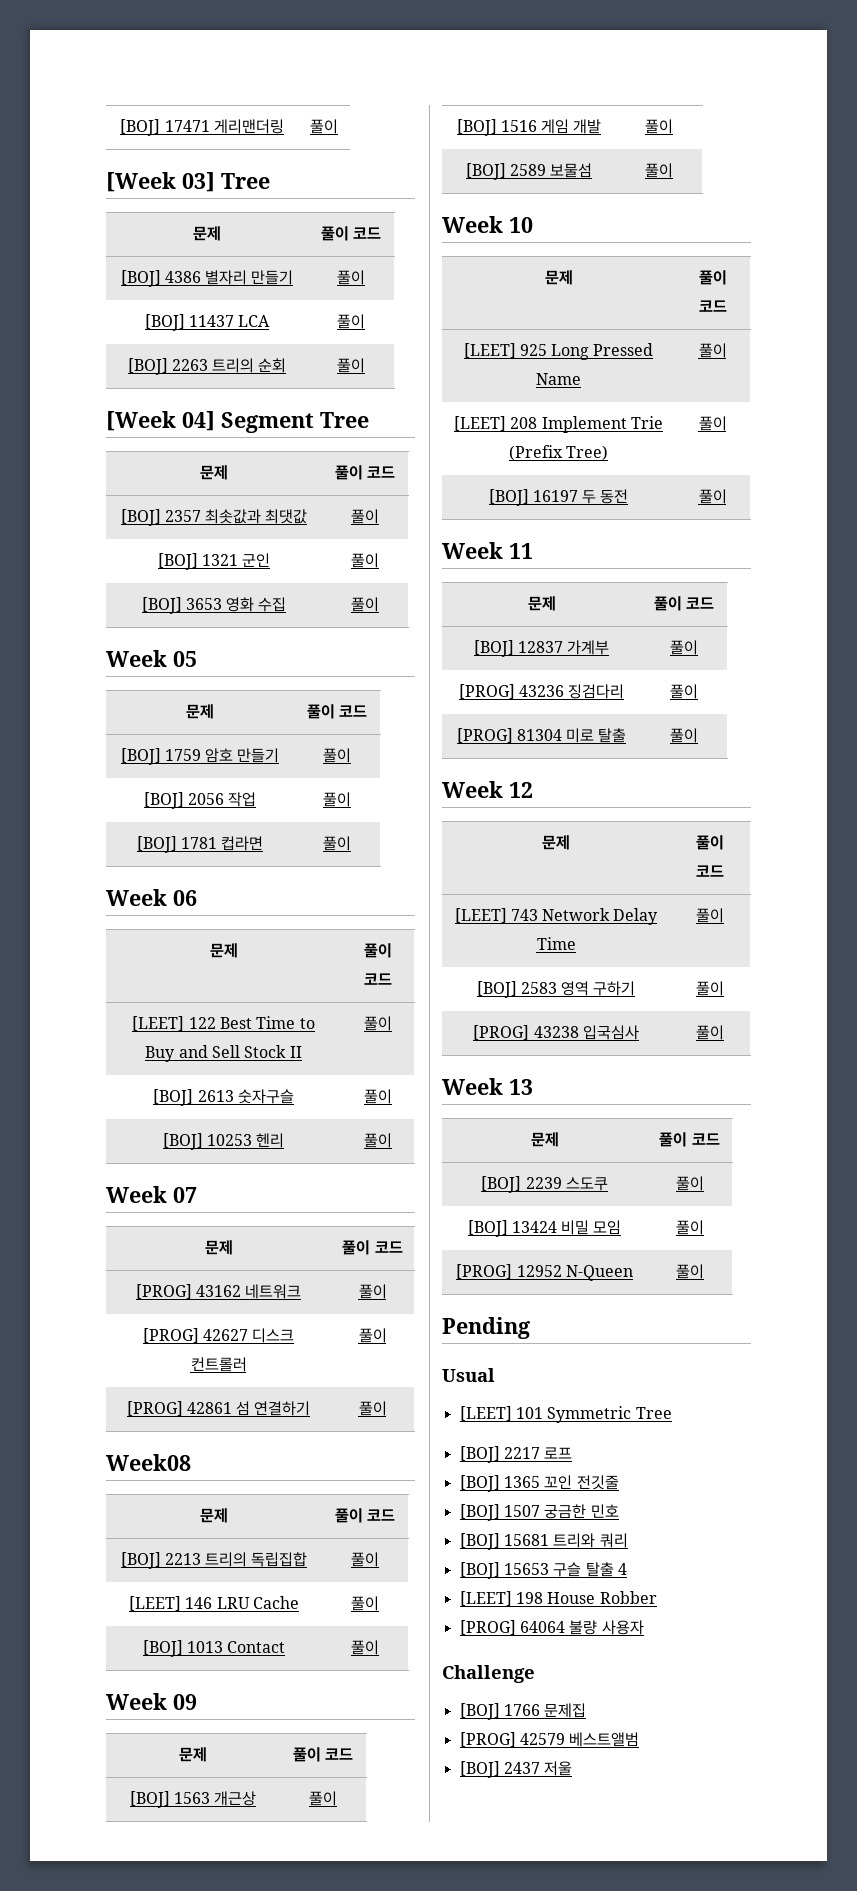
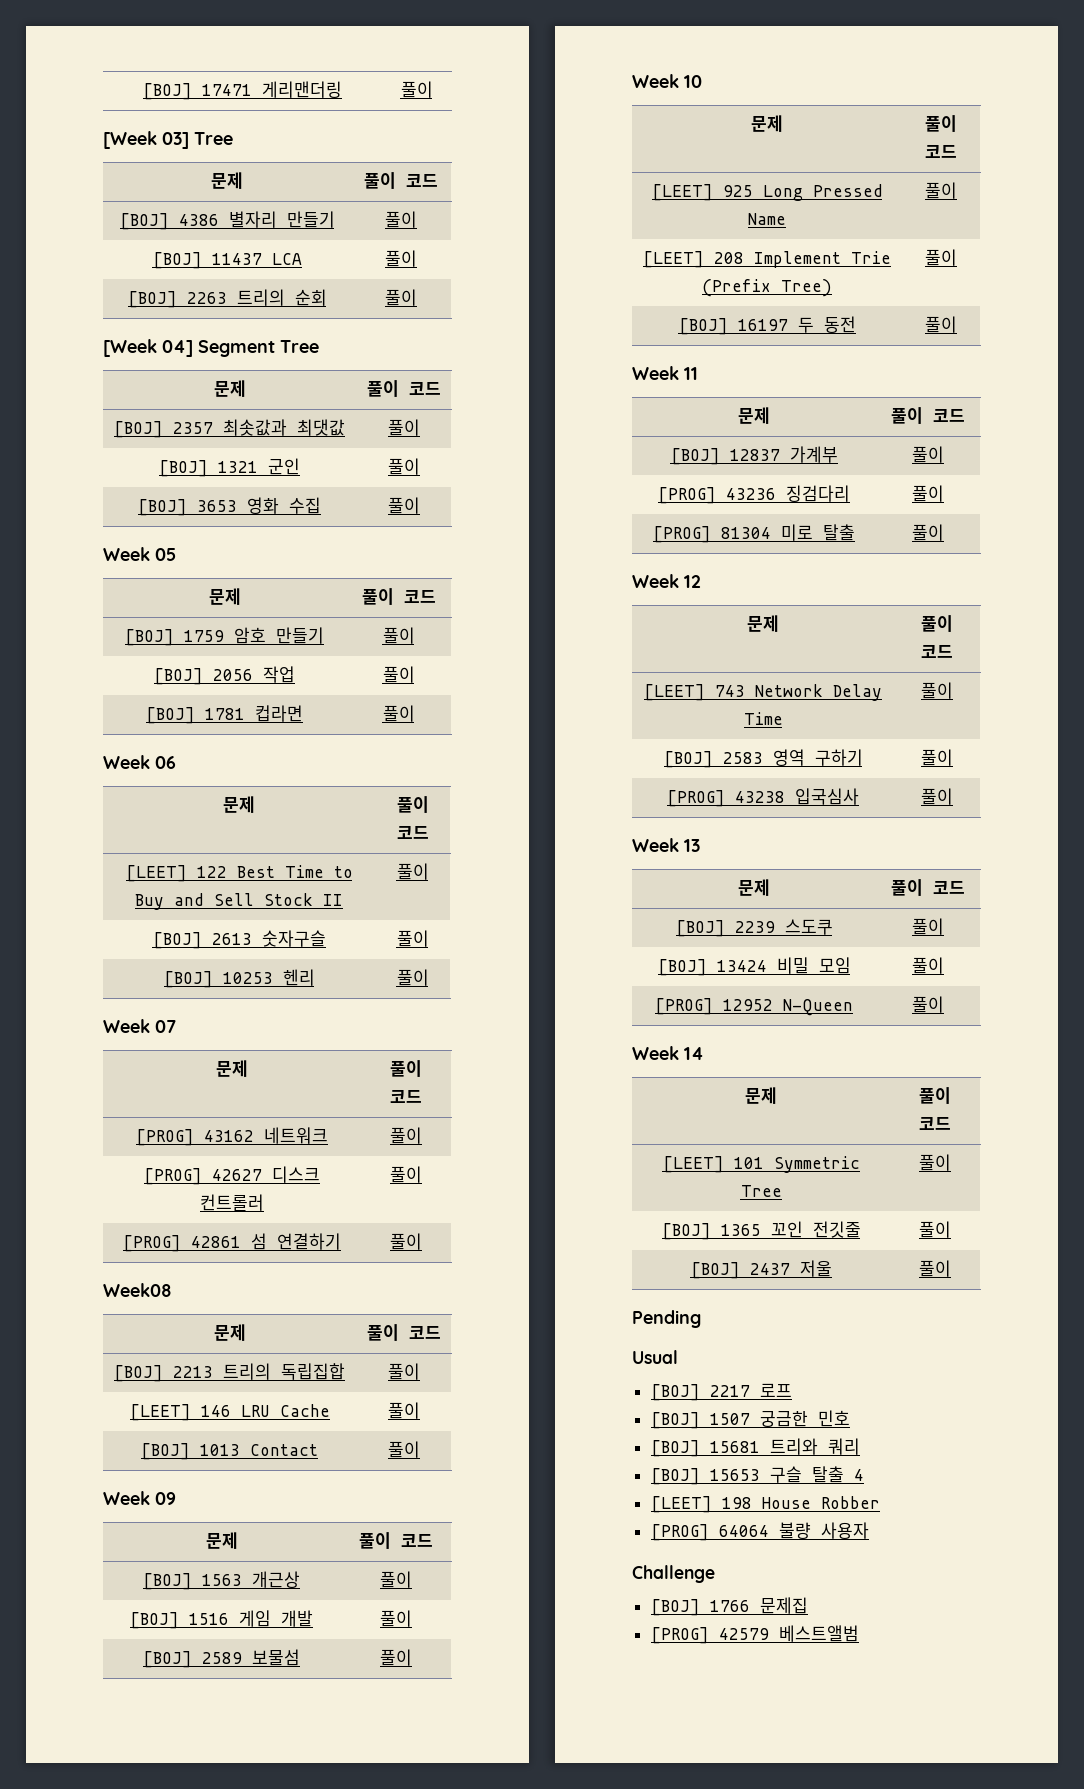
[442,1317,530,1339] [442,1368,495,1382] [459,1406,672,1423] Pending // Usual // [LEET] 101 Symmetric Tree -> [632,1046,704,1060] [745,1087,777,1104] [919,1087,951,1104] [919,1117,951,1130] [662,1156,860,1173] [740,1185,782,1197] [919,1154,951,1171] [661,1221,861,1240] [919,1221,951,1238] [690,1260,832,1279] [919,1260,951,1277] [632,1310,701,1328] [632,1350,678,1364] Week 14 // 문제 | 풀이 코드 // [LEET] 101 Symmetric Tree | 풀이 // [BOJ] 1365 꼬인 전깃줄 | 풀이 // [BOJ] 2437 저울 | 풀이 // Pending // Usual
[459,1475,619,1492] // [BOJ] 1365 꼬인 전깃줄 -> (792, 1390) none
[459,1761,573,1778] // [BOJ] 2437 저울 -> (859, 1633) none

